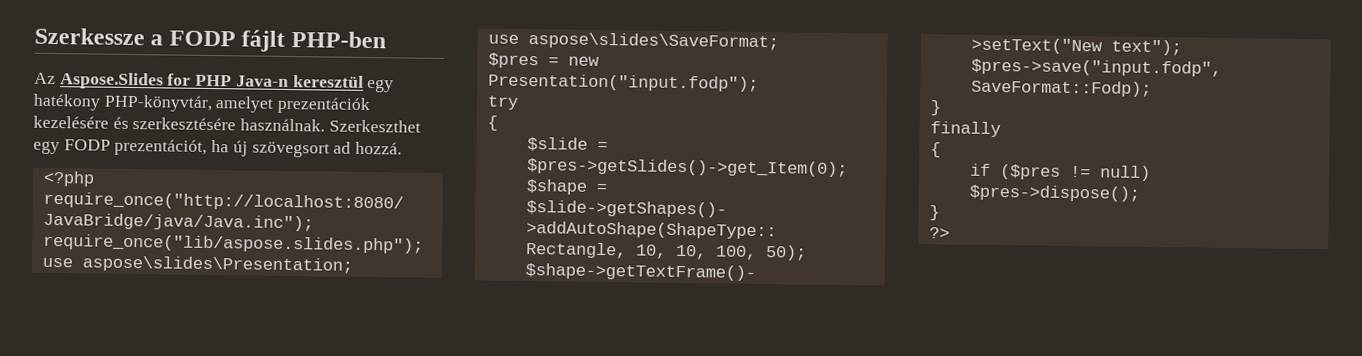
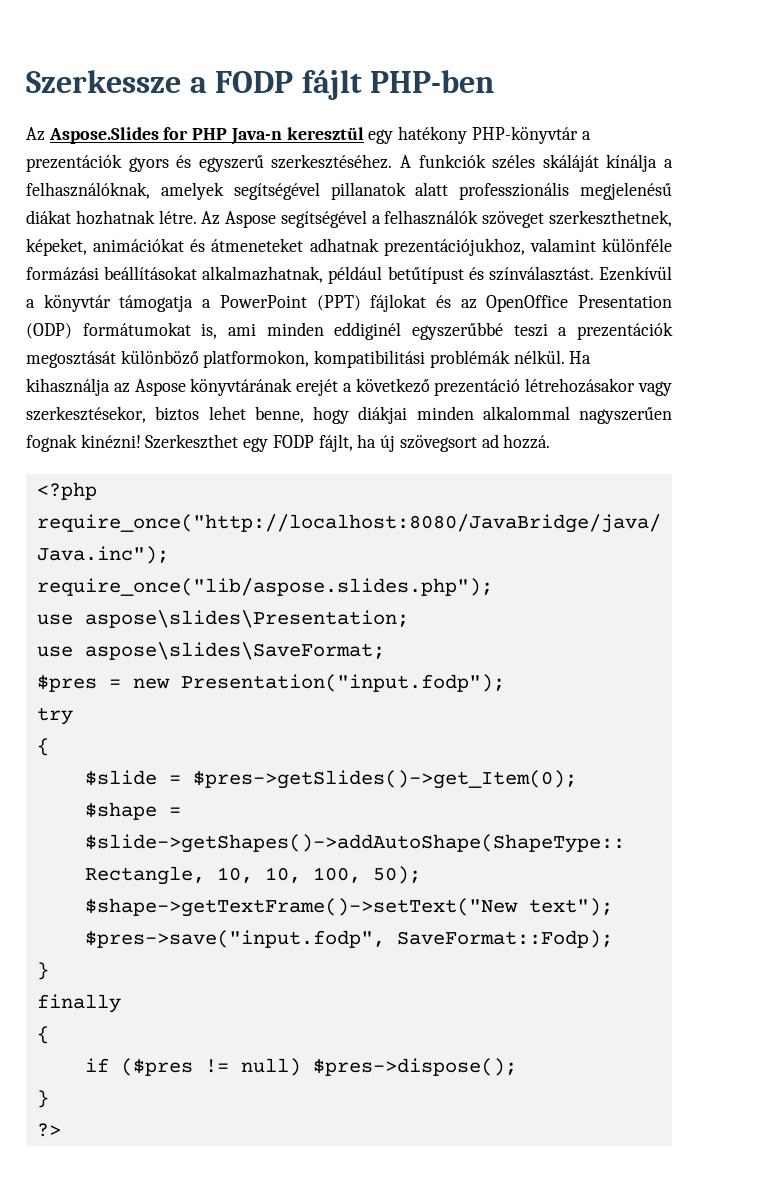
[103,94,371,115] [33,115,326,132] PHP-könyvtár, amelyet prezentációk kezelésére és szerkesztésére használnak. -> [471,126,591,144] [26,154,674,172] [26,182,672,200] [26,210,672,228] [26,238,673,256] [26,266,673,284] [26,294,672,312] [26,322,673,340] [26,350,592,368] [26,378,672,396] [26,406,672,424] [26,434,141,452] PHP-könyvtár a prezentációk gyors és egyszerű szerkesztéséhez. A funkciók széles skáláját kínálja a felhasználóknak, amelyek segítségével pillanatok alatt professzionális megjelenésű diákat hozhatnak létre. Az Aspose segítségével a felhasználók szöveget szerkeszthetnek, képeket, animációkat és átmeneteket adhatnak prezentációjukhoz, valamint különféle formázási beállításokat alkalmazhatnak, például betűtípust és színválasztást. Ezenkívül a könyvtár támogatja a PowerPoint (PPT) fájlokat és az OpenOffice Presentation (ODP) formátumokat is, ami minden eddiginél egyszerűbbé teszi a prezentációk megosztását különböző platformokon, kompatibilitási problémák nélkül. Ha kihasználja az Aspose könyvtárának erejét a következő prezentáció létrehozásakor vagy szerkesztésekor, biztos lehet benne, hogy diákjai minden alkalommal nagyszerűen fognak kinézni!
[114,138,208,156] prezentációt, -> [318,434,353,452] fájlt,

